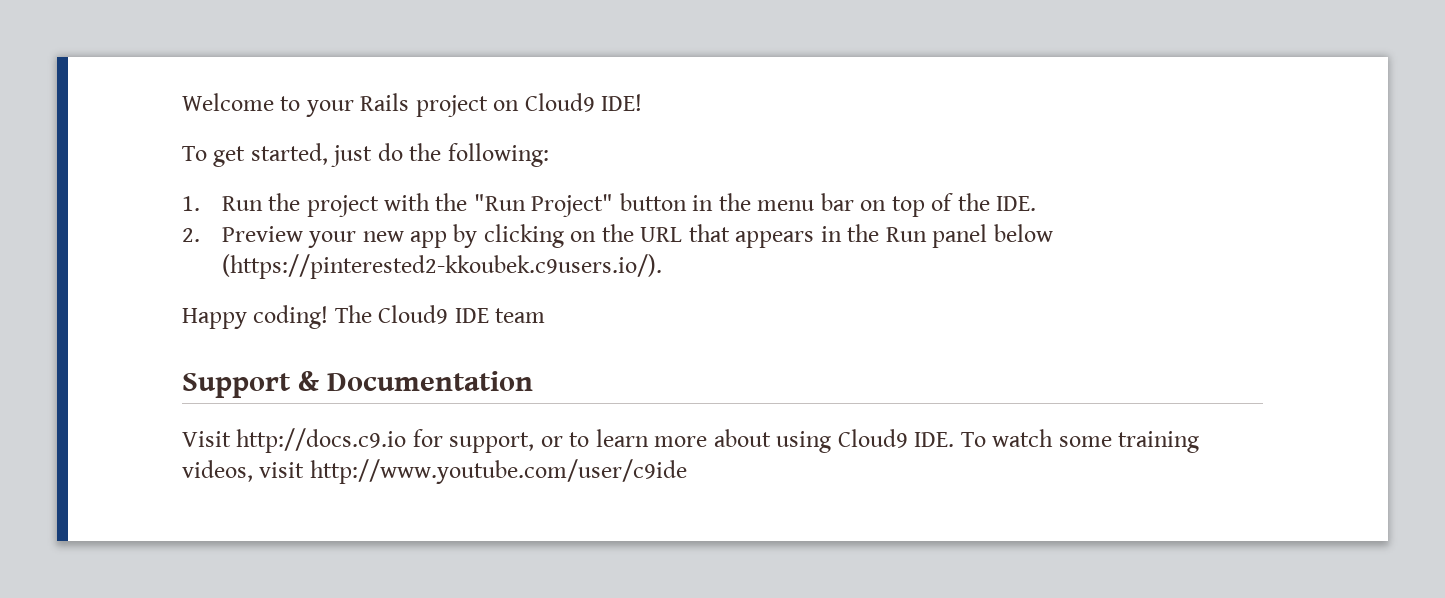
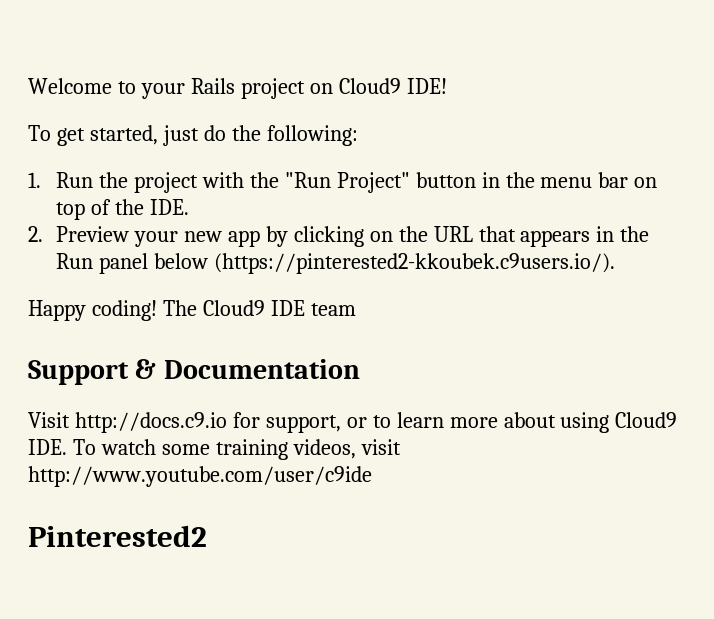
(687, 471) none -> [28,525,207,547] // Pinterested2

